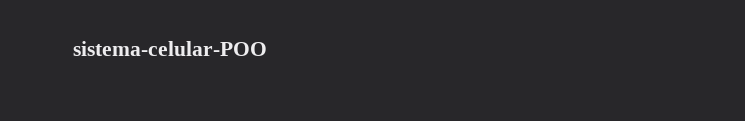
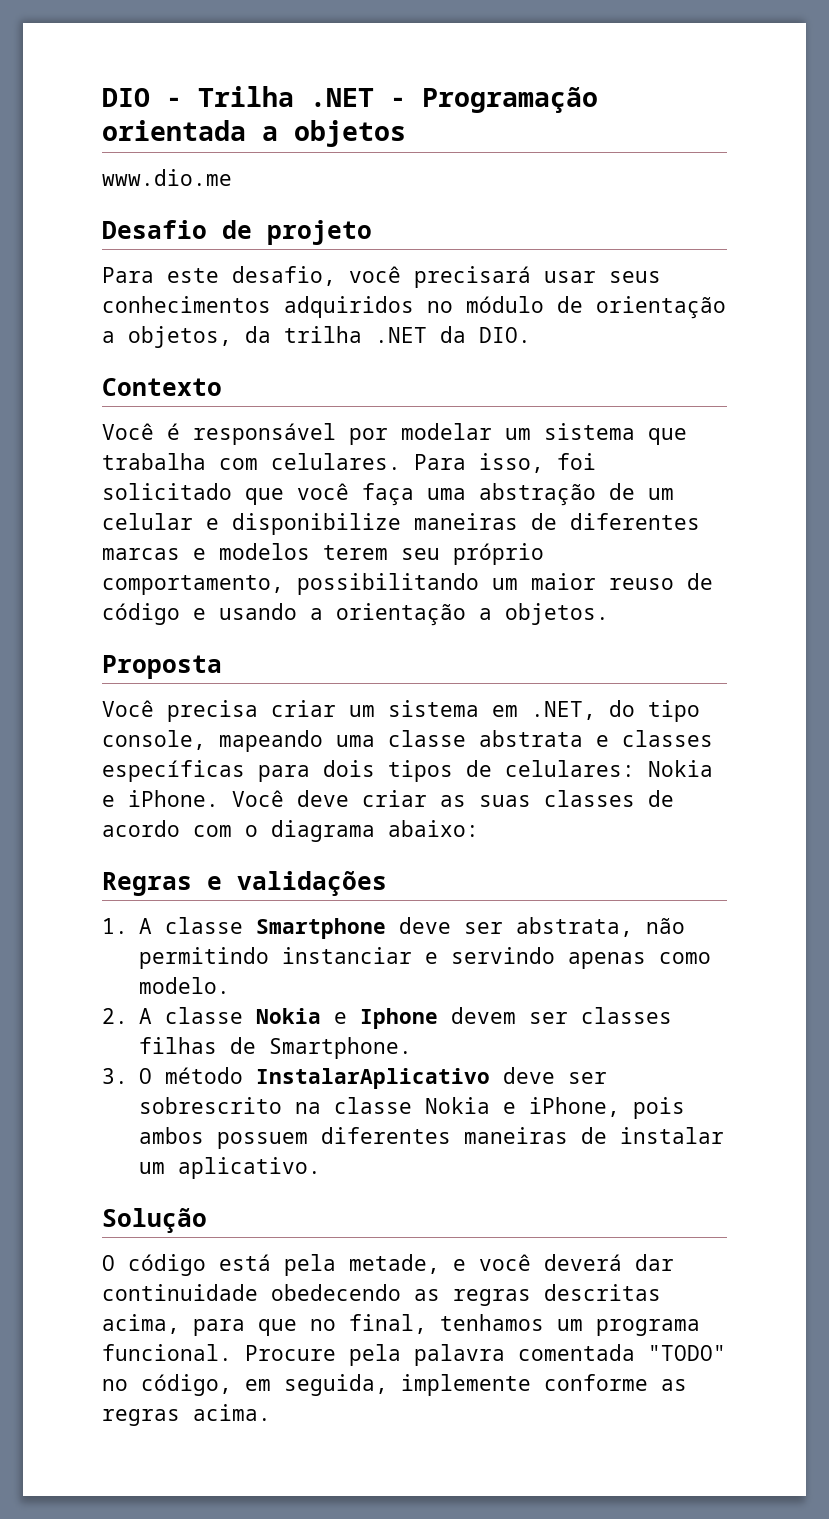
[73,41,267,56] sistema-celular-POO -> [102,86,598,113] [102,120,406,147] [102,169,232,186] [102,220,372,245] [102,266,661,288] [102,296,726,319] [102,326,531,348] [102,378,222,396] [102,423,687,445] [102,453,596,473] [102,483,674,506] [102,513,700,535] [102,543,544,565] [102,573,713,595] [102,603,609,626] [102,655,222,679] [102,700,700,722] [102,730,713,752] [102,760,713,782] [102,790,674,807] [102,820,479,842] [102,871,387,896] [102,917,685,939] [138,947,711,969] [138,977,230,994] [102,1007,672,1029] [138,1037,412,1059] [102,1067,607,1089] [138,1097,685,1119] [138,1127,724,1149] [138,1157,321,1179] [102,1208,207,1233] [102,1254,674,1276] [102,1284,661,1306] [102,1314,700,1336] [102,1344,726,1366] [102,1374,687,1396] [102,1404,271,1426] DIO - Trilha .NET - Programação orientada a objetos // www.dio.me // Desafio de projeto // Para este desafio, você precisará usar seus conhecimentos adquiridos no módulo de orientação a objetos, da trilha .NET da DIO. // Contexto // Você é responsável por modelar um sistema que trabalha com celulares. Para isso, foi solicitado que você faça uma abstração de um celular e disponibilize maneiras de diferentes marcas e modelos terem seu próprio comportamento, possibilitando um maior reuso de código e usando a orientação a objetos. // Proposta // Você precisa criar um sistema em .NET, do tipo console, mapeando uma classe abstrata e classes específicas para dois tipos de celulares: Nokia e iPhone. Você deve criar as suas classes de acordo com o diagrama abaixo: // Regras e validações // 1. A classe Smartphone deve ser abstrata, não permitindo instanciar e servindo apenas como modelo. // 2. A classe Nokia e Iphone devem ser classes filhas de Smartphone. // 3. O método InstalarAplicativo deve ser sobrescrito na classe Nokia e iPhone, pois ambos possuem diferentes maneiras de instalar um aplicativo. // Solução // O código está pela metade, e você deverá dar continuidade obedecendo as regras descritas acima, para que no final, tenhamos um programa funcional. Procure pela palavra comentada "TODO" no código, em seguida, implemente conforme as regras acima.

